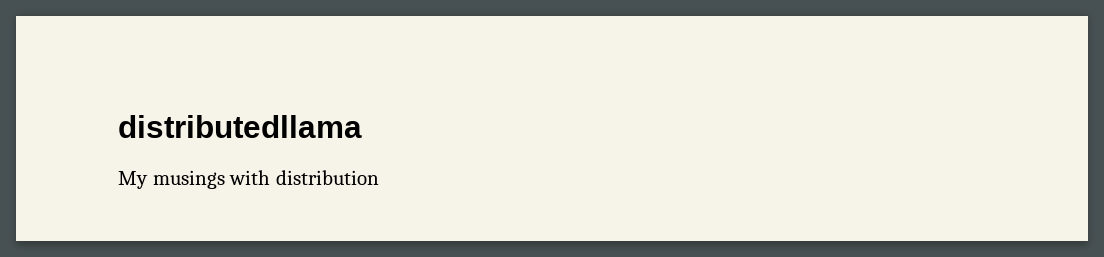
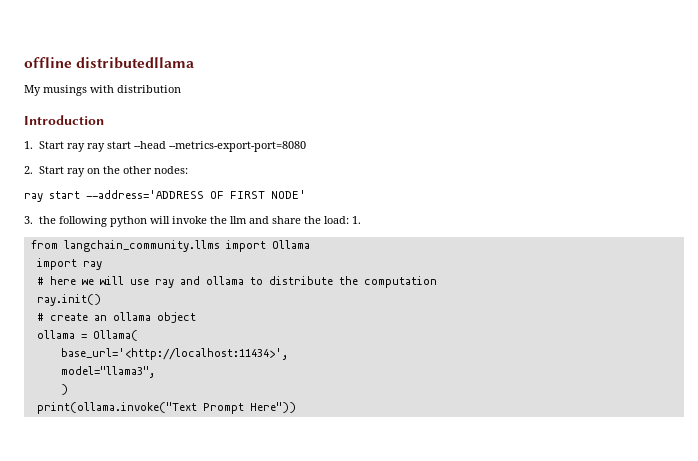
(118, 126) none -> [24,57,72,68] offline
(379, 177) none -> [24,115,104,125] [24,141,306,152] [24,166,188,177] [24,190,306,202] [24,216,361,227] [30,240,310,252] [36,258,102,270] [36,276,437,288] [36,294,101,306] [36,312,196,323] [36,330,138,341] [60,348,288,360] [60,366,155,378] [60,384,68,395] [36,402,296,414] // Introduction // 1. Start ray ray start --head --metrics-export-port=8080 // 2. Start ray on the other nodes: // ray start --address='ADDRESS OF FIRST NODE' // 3. the following python will invoke the llm and share the load: 1. // from langchain_community.llms import Ollama // import ray // # here we will use ray and ollama to distribute the computation // ray.init() // # create an ollama object // ollama = Ollama( // base_url='<http://localhost:11434>', // model="llama3", // ) // print(ollama.invoke("Text Prompt Here"))

